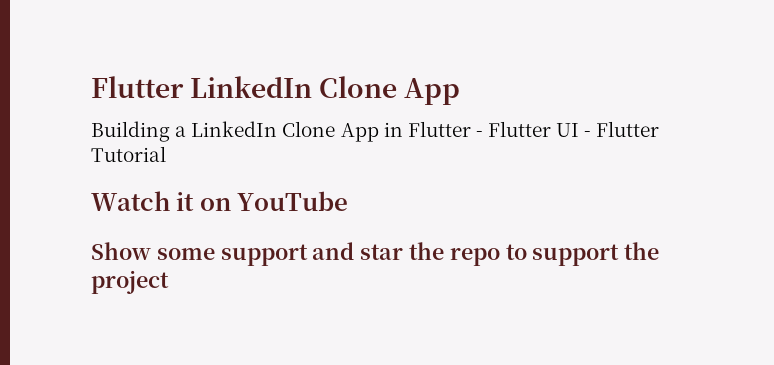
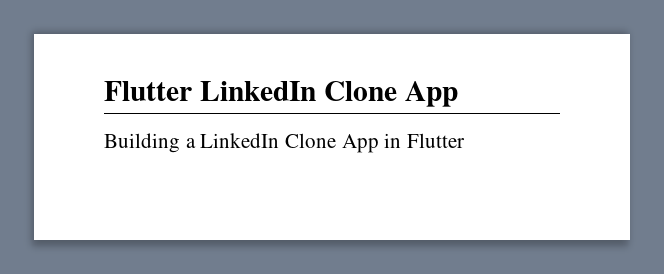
[475,121,660,137] [91,146,166,162] [91,191,349,211] [91,242,660,266] [91,270,169,294] - Flutter UI - Flutter Tutorial // Watch it on YouTube // Show some support and star the repo to support the project -> (466, 140) none

